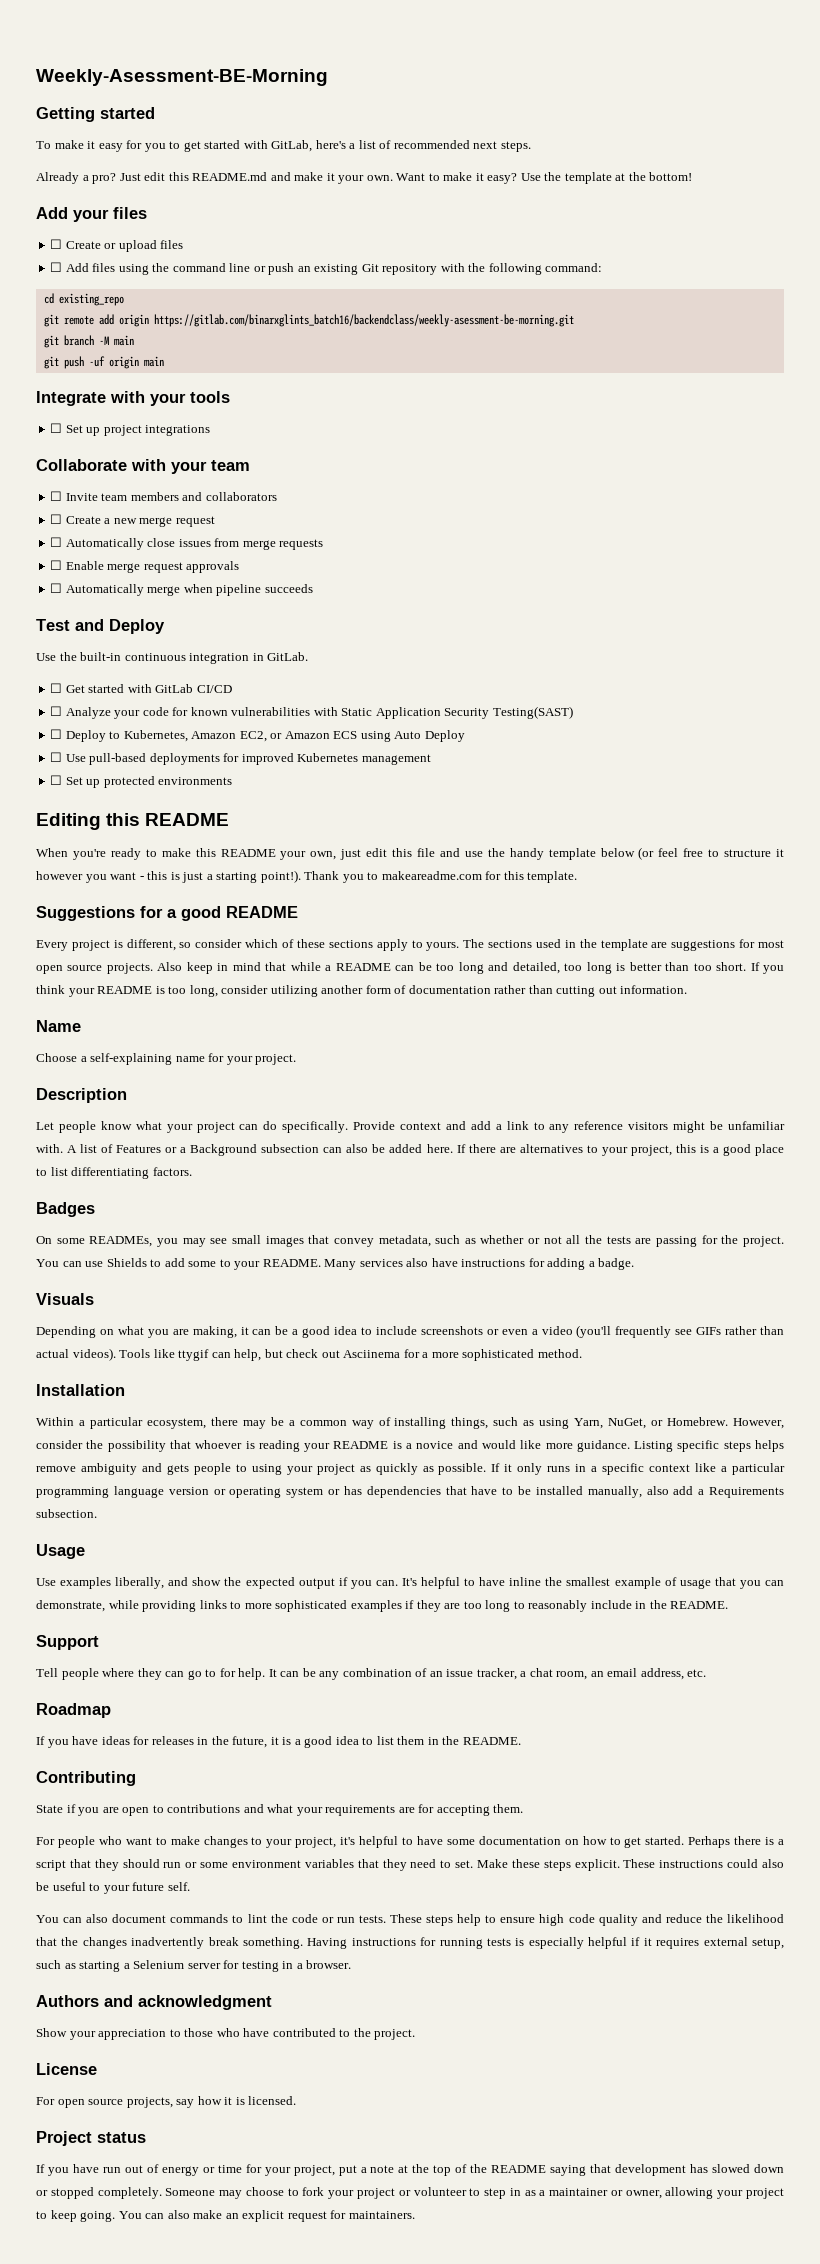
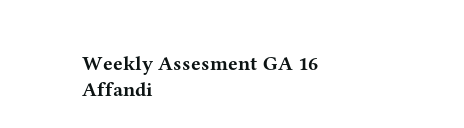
[36,69,328,86] [36,107,155,122] [36,140,531,152] [36,172,693,184] [36,207,147,222] [50,239,184,252] [50,262,603,275] [43,293,124,306] [43,314,574,327] [43,335,134,348] [43,356,164,369] [36,391,230,406] [50,423,211,436] [36,459,250,474] [50,491,277,501] [50,514,215,527] [50,537,324,550] [50,560,240,573] [50,583,313,596] [36,619,165,634] [36,652,309,664] [50,683,232,693] [50,706,573,719] [50,729,465,742] [50,752,431,765] [50,775,233,788] [36,813,230,830] [36,847,784,860] [36,870,578,883] [36,906,298,921] [36,939,785,951] [36,962,785,974] [36,985,688,997] [36,1020,81,1032] [36,1053,297,1065] [36,1088,127,1103] [36,1121,786,1133] [36,1144,784,1156] [36,1167,192,1179] [36,1202,95,1217] [36,1235,785,1247] [36,1258,635,1270] [36,1293,94,1305] [36,1325,784,1338] [36,1348,582,1361] [36,1384,125,1396] [36,1417,785,1429] [36,1440,784,1452] [36,1463,785,1475] [36,1486,785,1498] [36,1509,97,1518] [36,1544,85,1559] [36,1577,784,1589] [36,1600,729,1612] [36,1635,99,1650] [36,1668,707,1680] [36,1703,111,1718] [36,1736,521,1748] [36,1771,136,1786] [36,1804,524,1816] [36,1836,784,1848] [36,1859,784,1871] [36,1882,190,1894] [36,1914,784,1926] [36,1937,785,1949] [36,1960,352,1972] [36,1995,272,2010] [36,2028,416,2040] [36,2063,97,2075] [36,2096,297,2108] [36,2131,146,2146] [36,2164,784,2176] [36,2187,784,2199] [36,2210,415,2222] Weekly-Asessment-BE-Morning // Getting started // To make it easy for you to get started with GitLab, here's a list of recommended next steps. // Already a pro? Just edit this README.md and make it your own. Want to make it easy? Use the template at the bottom! // Add your files // ☐ Create or upload files // ☐ Add files using the command line or push an existing Git repository with the following command: // cd existing_repo // git remote add origin https://gitlab.com/binarxglints_batch16/backendclass/weekly-asessment-be-morning.git // git branch -M main // git push -uf origin main // Integrate with your tools // ☐ Set up project integrations // Collaborate with your team // ☐ Invite team members and collaborators // ☐ Create a new merge request // ☐ Automatically close issues from merge requests // ☐ Enable merge request approvals // ☐ Automatically merge when pipeline succeeds // Test and Deploy // Use the built-in continuous integration in GitLab. // ☐ Get started with GitLab CI/CD // ☐ Analyze your code for known vulnerabilities with Static Application Security Testing(SAST) // ☐ Deploy to Kubernetes, Amazon EC2, or Amazon ECS using Auto Deploy // ☐ Use pull-based deployments for improved Kubernetes management // ☐ Set up protected environments // Editing this README // When you're ready to make this README your own, just edit this file and use the handy template below (or feel free to structure it however you want - this is just a starting point!). Thank you to makeareadme.com for this template. // Suggestions for a good README // Every project is different, so consider which of these sections apply to yours. The sections used in the template are suggestions for most open source projects. Also keep in mind that while a README can be too long and detailed, too long is better than too short. If you think your README is too long, consider utilizing another form of documentation rather than cutting out information. // Name // Choose a self-explaining name for your project. // Description // Let people know what your project can do specifically. Provide context and add a link to any reference visitors might be unfamiliar with. A list of Features or a Background subsection can also be added here. If there are alternatives to your project, this is a good place to list differentiating factors. // Badges // On some READMEs, you may see small images that convey metadata, such as whether or not all the tests are passing for the project. You can use Shields to add some to your README. Many services also have instructions for adding a badge. // Visuals // Depending on what you are making, it can be a good idea to include screenshots or even a video (you'll frequently see GIFs rather than actual videos). Tools like ttygif can help, but check out Asciinema for a more sophisticated method. // Installation // Within a particular ecosystem, there may be a common way of installing things, such as using Yarn, NuGet, or Homebrew. However, consider the possibility that whoever is reading your README is a novice and would like more guidance. Listing specific steps helps remove ambiguity and gets people to using your project as quickly as possible. If it only runs in a specific context like a particular programming language version or operating system or has dependencies that have to be installed manually, also add a Requirements subsection. // Usage // Use examples liberally, and show the expected output if you can. It's helpful to have inline the smallest example of usage that you can demonstrate, while providing links to more sophisticated examples if they are too long to reasonably include in the README. // Support // Tell people where they can go to for help. It can be any combination of an issue tracker, a chat room, an email address, etc. // Roadmap // If you have ideas for releases in the future, it is a good idea to list them in the README. // Contributing // State if you are open to contributions and what your requirements are for accepting them. // For people who want to make changes to your project, it's helpful to have some documentation on how to get started. Perhaps there is a script that they should run or some environment variables that they need to set. Make these steps explicit. These instructions could also be useful to your future self. // You can also document commands to lint the code or run tests. These steps help to ensure high code quality and reduce the likelihood that the changes inadvertently break something. Having instructions for running tests is especially helpful if it requires external setup, such as starting a Selenium server for testing in a browser. // Authors and acknowledgment // Show your appreciation to those who have contributed to the project. // License // For open source projects, say how it is licensed. // Project status // If you have run out of energy or time for your project, put a note at the top of the README saying that development has slowed down or stopped completely. Someone may choose to fork your project or volunteer to step in as a maintainer or owner, allowing your project to keep going. You can also make an explicit request for maintainers. -> [82,56,319,75] [82,82,153,97] Weekly Assesment GA 16 Affandi

